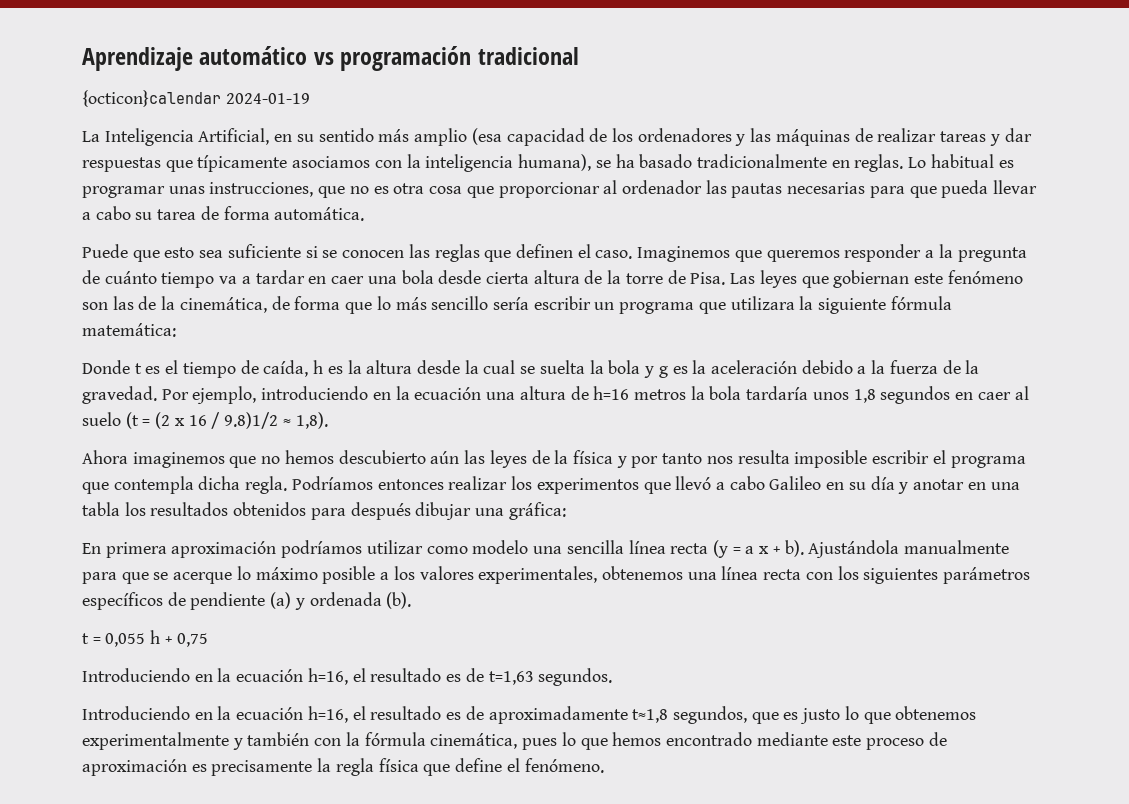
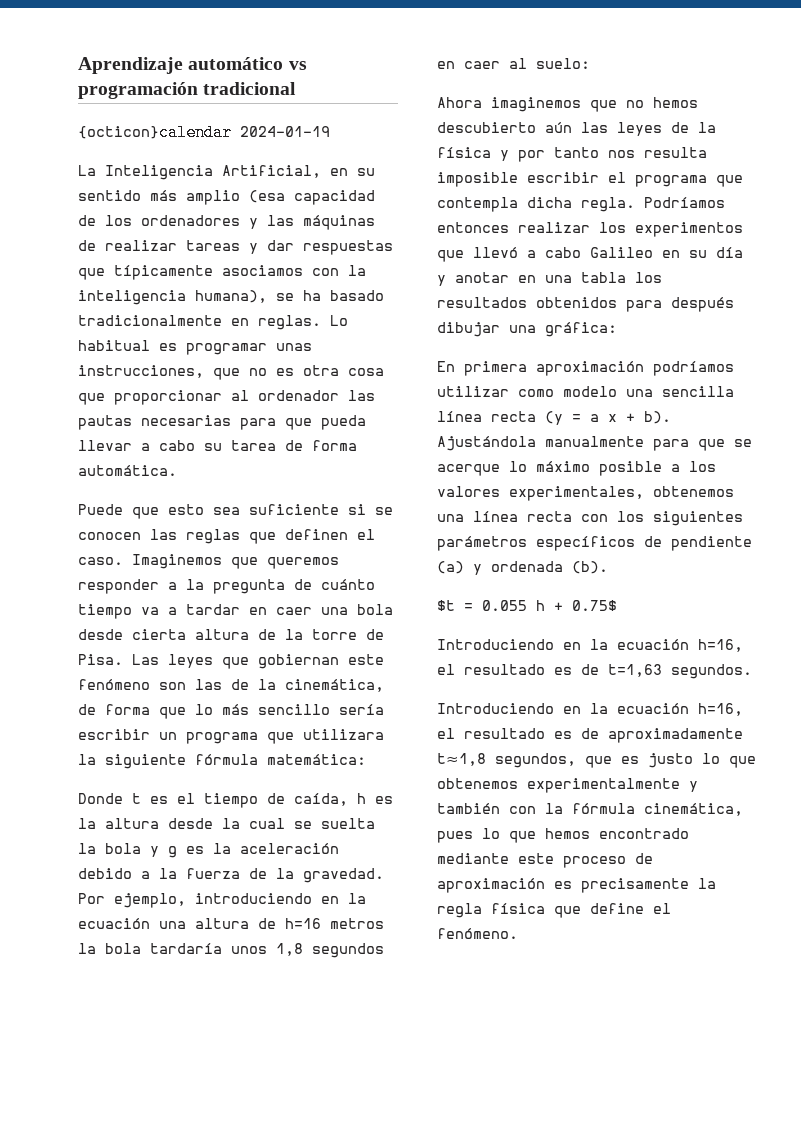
[82,412,328,429] suelo (t = (2 x 16 / 9.8)1/2 ≈ 1,8). -> [536,58,590,69] suelo:
[82,633,146,647] t = 0,055 -> [437,600,527,611] $t = 0.055
[176,633,208,647] 0,75 -> [572,600,617,611] 0.75$

